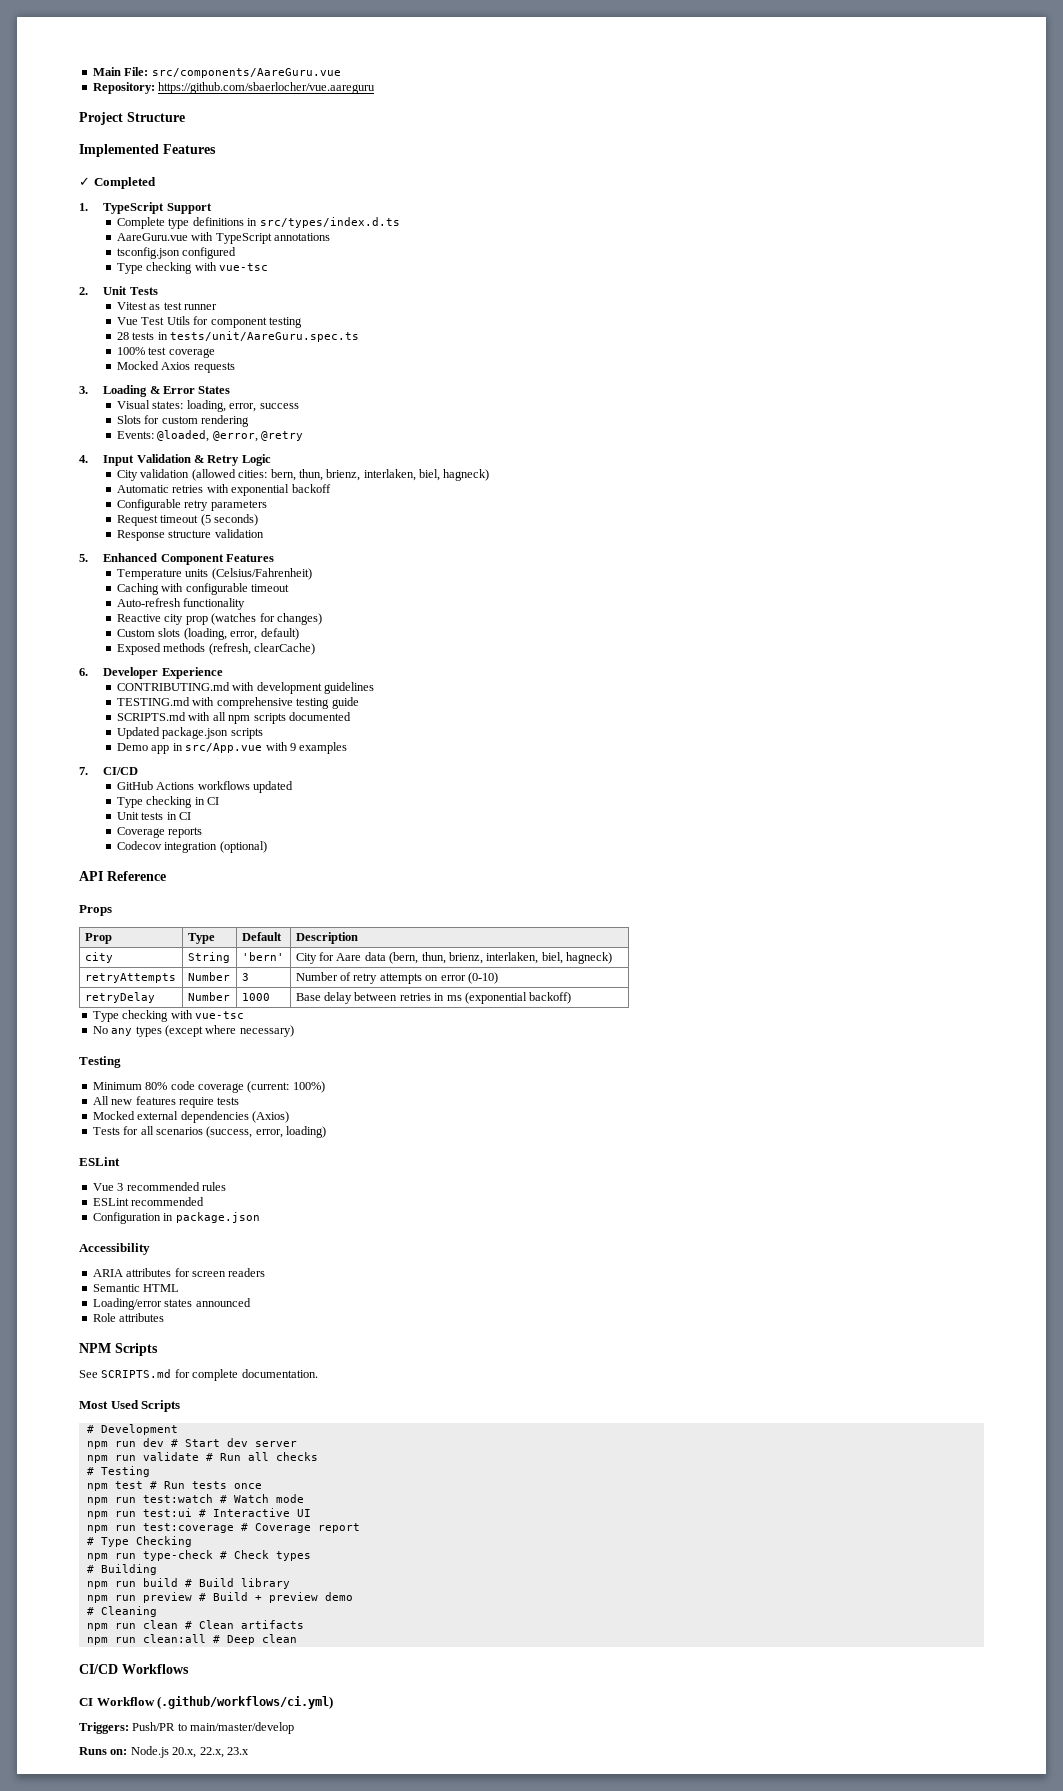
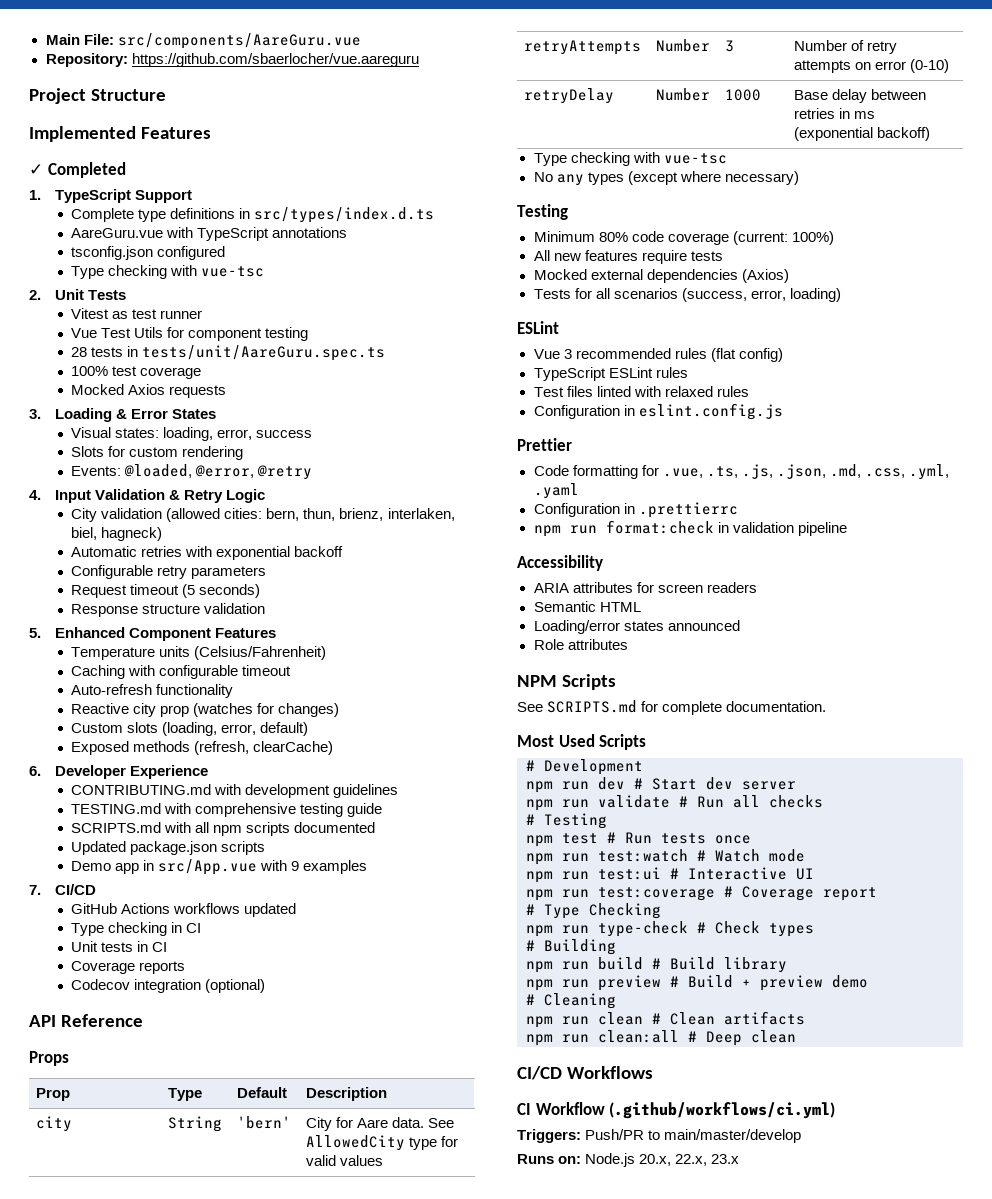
[364,952,613,964] data (bern, thun, brienz, interlaken, biel, hagneck) -> [392,1117,455,1128] [306,1135,459,1151] [306,1155,384,1166] data. See AllowedCity type for valid values
[92,1197,205,1206] [92,1212,260,1224] // ESLint recommended // Configuration in package.json -> [710,348,783,362] [533,367,688,381] [533,386,749,397] [533,403,783,420] [517,438,572,451] [533,464,949,480] [533,483,579,499] [533,502,738,518] [533,520,847,537] (flat config) // TypeScript ESLint rules // Test files linted with relaxed rules // Configuration in eslint.config.js // Prettier // Code formatting for .vue, .ts, .js, .json, .md, .css, .yml, .yaml // Configuration in .prettierrc // npm run format:check in validation pipeline

